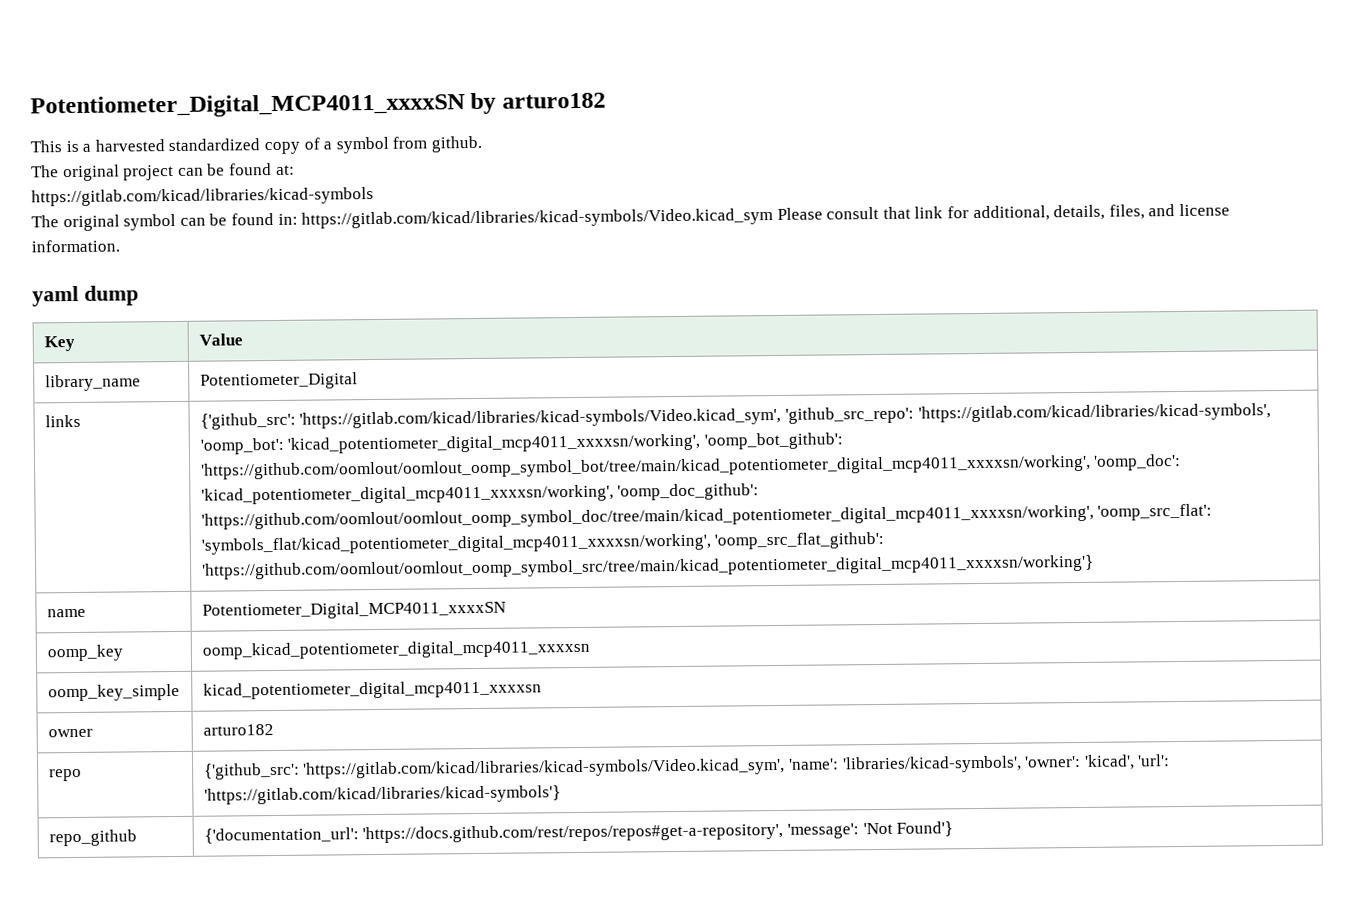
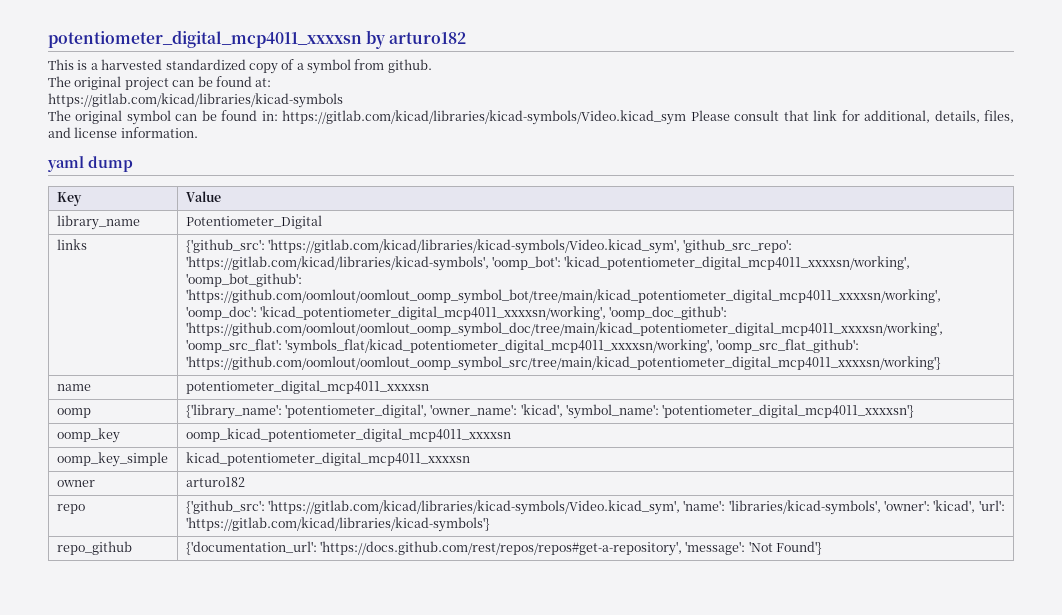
[30,93,466,119] Potentiometer_Digital_MCP4011_xxxxSN -> [48,30,362,48] potentiometer_digital_mcp4011_xxxxsn
[201,600,506,620] Potentiometer_Digital_MCP4011_xxxxSN -> [185,380,429,394] [56,408,91,418] [185,404,915,419] potentiometer_digital_mcp4011_xxxxsn // oomp | {'library_name': 'potentiometer_digital', 'owner_name': 'kicad', 'symbol_name': 'potentiometer_digital_mcp4011_xxxxsn'}

